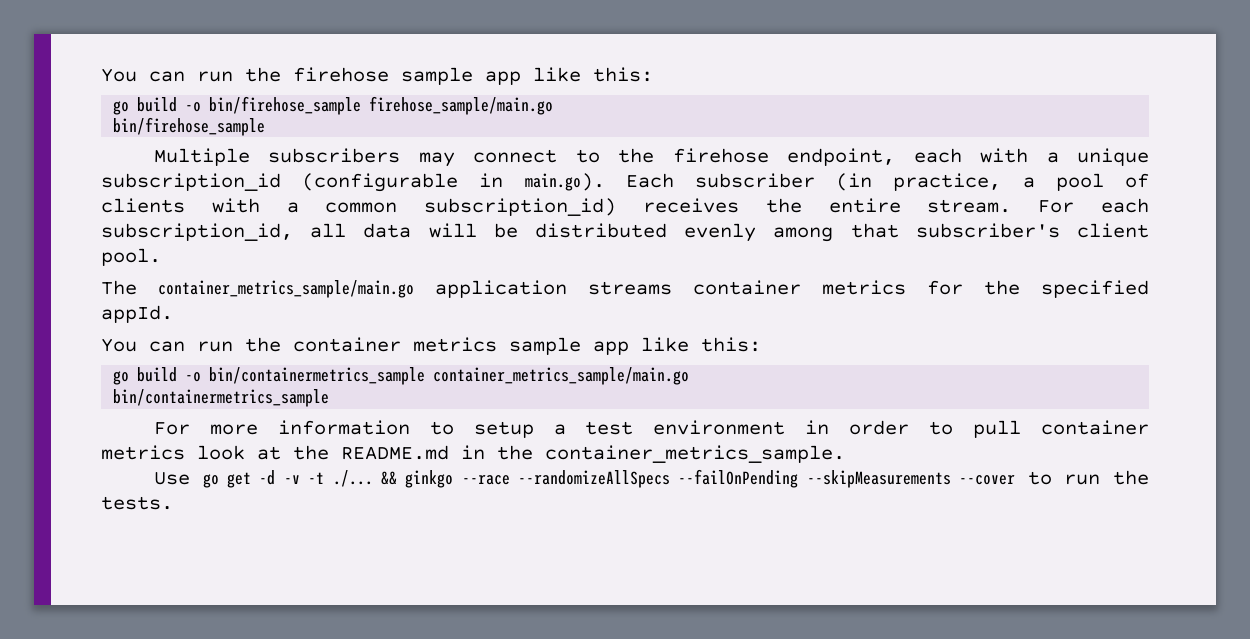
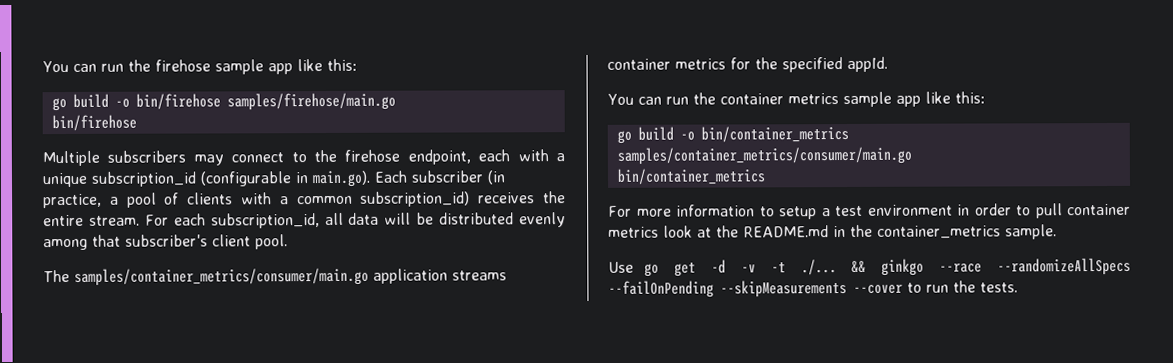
[209,96,554,115] [113,117,266,136] bin/firehose_sample firehose_sample/main.go // bin/firehose_sample -> [135,92,396,111] [51,114,137,132] bin/firehose samples/firehose/main.go // bin/firehose
[158,280,414,298] container_metrics_sample/main.go -> [74,267,369,286] samples/container_metrics/consumer/main.go
[209,367,690,385] [113,389,330,407] bin/containermetrics_sample container_metrics_sample/main.go // bin/containermetrics_sample -> [700,125,849,143] [616,146,912,165] [616,168,766,185] bin/container_metrics samples/container_metrics/consumer/main.go // bin/container_metrics
[545,445,845,463] container_metrics_sample. -> [877,224,1057,240] container_metrics sample.

